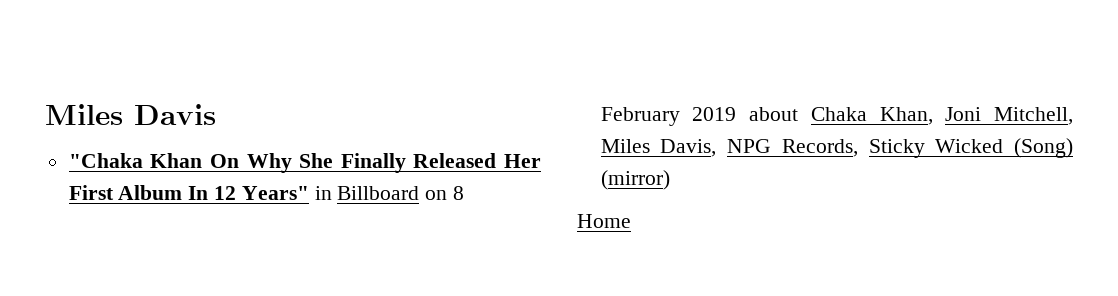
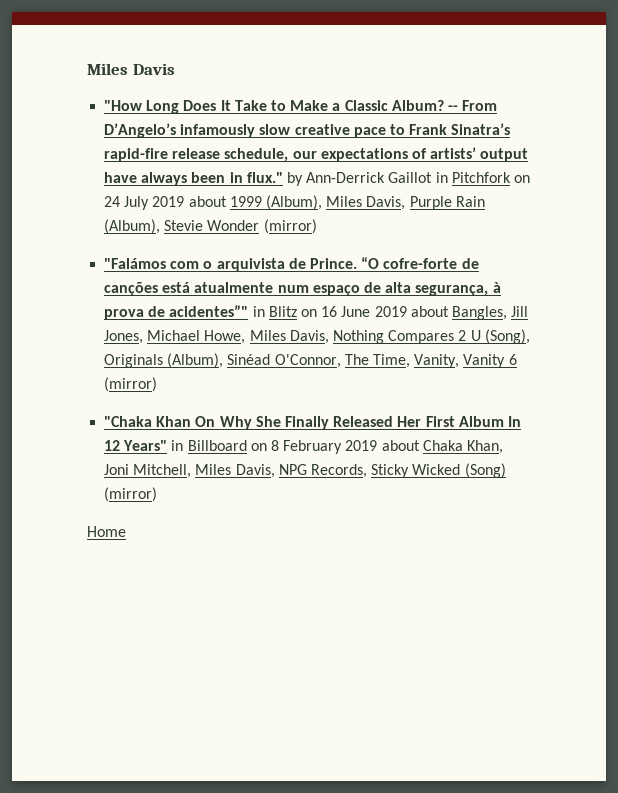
(216, 114) none -> [104,100,498,114] [104,123,511,138] [104,147,529,162] [104,172,530,186] [104,195,485,210] [104,219,317,234] [104,257,479,272] [104,282,501,296] [104,305,529,320] [104,329,530,344] [104,353,517,368] [104,377,158,392] // "How Long Does It Take to Make a Classic Album? -- From D’Angelo’s infamously slow creative pace to Frank Sinatra’s rapid-fire release schedule, our expectations of artists’ output have always been in flux." by Ann-Derrick Gaillot in Pitchfork on 24 July 2019 about 1999 (Album), Miles Davis, Purple Rain (Album), Stevie Wonder (mirror) // "Falámos com o arquivista de Prince. “O cofre-forte de canções está atualmente num espaço de alta segurança, à prova de acidentes”" in Blitz on 16 June 2019 about Bangles, Jill Jones, Michael Howe, Miles Davis, Nothing Compares 2 U (Song), Originals (Album), Sinéad O'Connor, The Time, Vanity, Vanity 6 (mirror)

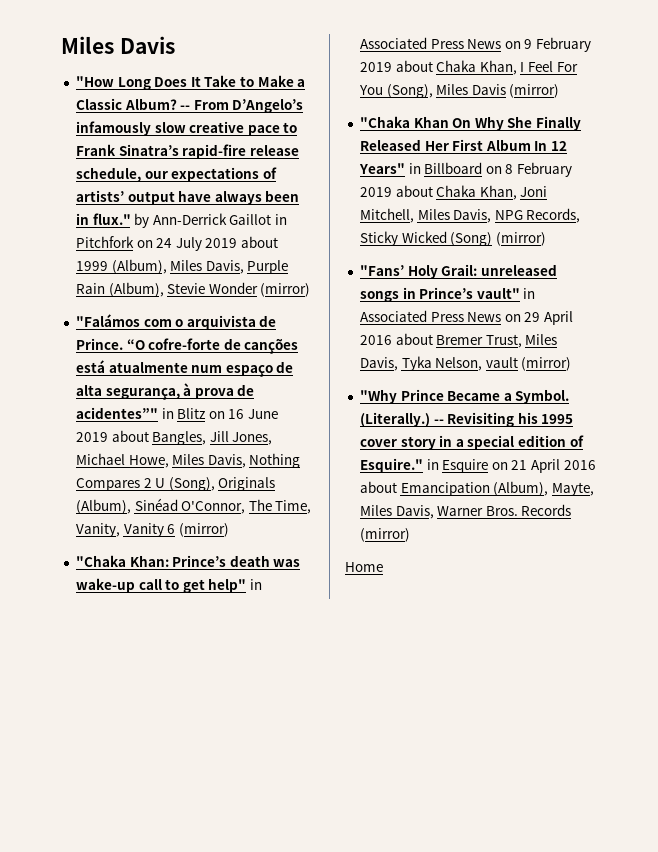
(158, 384) none -> [75,555,301,567] [75,578,263,593] [359,37,592,52] [359,60,578,75] [358,84,560,98] // "Chaka Khan: Prince’s death was wake-up call to get help" in Associated Press News on 9 February 2019 about Chaka Khan, I Feel For You (Song), Miles Davis (mirror)
(158, 494) none -> [359,264,557,279] [359,287,536,302] [359,310,574,325] [359,333,558,348] [359,356,572,371] [359,389,570,404] [359,412,574,427] [359,435,584,450] [359,458,596,473] [359,481,594,496] [359,504,572,519] [359,528,410,542] // "Fans’ Holy Grail: unreleased songs in Prince’s vault" in Associated Press News on 29 April 2016 about Bremer Trust, Miles Davis, Tyka Nelson, vault (mirror) // "Why Prince Became a Symbol. (Literally.) -- Revisiting his 1995 cover story in a special edition of Esquire." in Esquire on 21 April 2016 about Emancipation (Album), Mayte, Miles Davis, Warner Bros. Records (mirror)

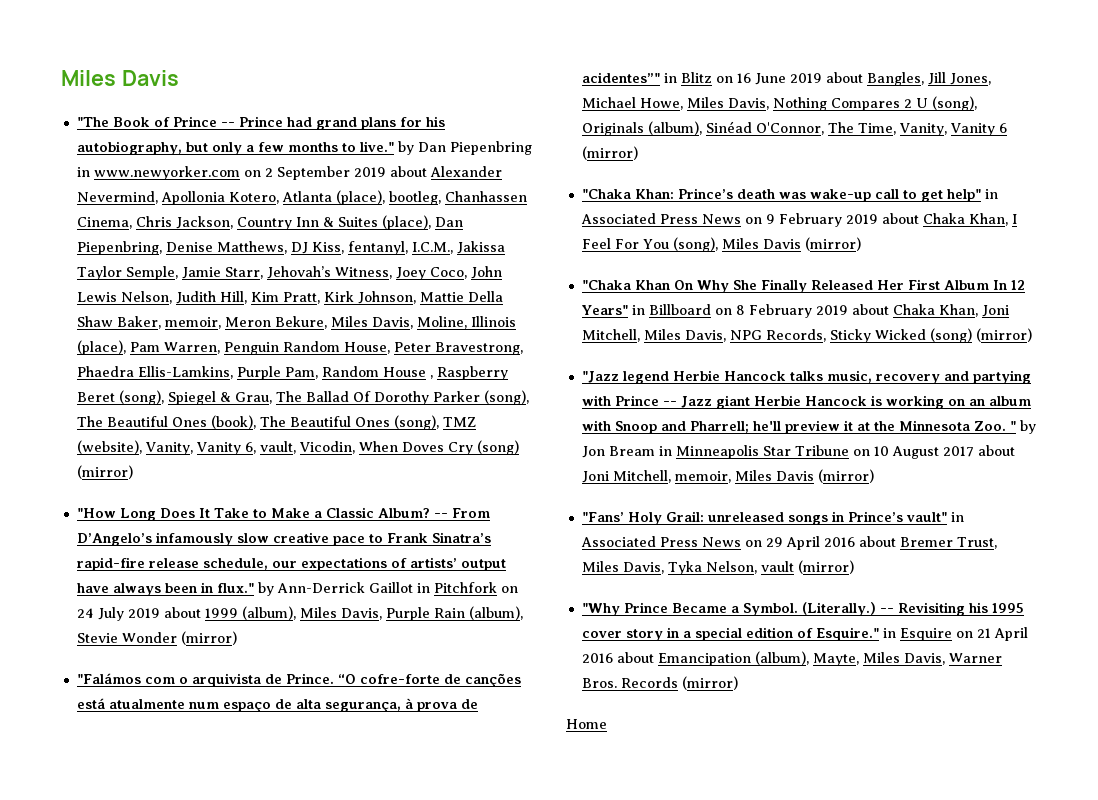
[61,36,175,54] Miles Davis -> [61,70,179,86] [76,116,445,130] [76,141,532,155] [76,166,502,180] [76,190,527,205] [76,215,463,230] [76,241,505,255] [76,266,502,280] [76,291,503,304] [76,316,516,329] [76,340,523,355] [76,366,508,380] [76,390,529,405] [76,415,476,430] [76,440,519,455] [76,465,133,479] Miles Davis // "The Book of Prince -- Prince had grand plans for his autobiography, but only a few months to live." by Dan Piepenbring in www.newyorker.com on 2 September 2019 about Alexander Nevermind, Apollonia Kotero, Atlanta (place), bootleg, Chanhassen Cinema, Chris Jackson, Country Inn & Suites (place), Dan Piepenbring, Denise Matthews, DJ Kiss, fentanyl, I.C.M., Jakissa Taylor Semple, Jamie Starr, Jehovah’s Witness, Joey Coco, John Lewis Nelson, Judith Hill, Kim Pratt, Kirk Johnson, Mattie Della Shaw Baker, memoir, Meron Bekure, Miles Davis, Moline, Illinois (place), Pam Warren, Penguin Random House, Peter Bravestrong, Phaedra Ellis-Lamkins, Purple Pam, Random House , Raspberry Beret (song), Spiegel & Grau, The Ballad Of Dorothy Parker (song), The Beautiful Ones (book), The Beautiful Ones (song), TMZ (website), Vanity, Vanity 6, vault, Vicodin, When Doves Cry (song) (mirror)
[111,259,167,274] (Album), -> [241,606,296,620] (album),
[108,282,164,297] (Album), -> [468,606,523,620] (album),
[168,477,276,491] [75,499,131,514] (Song), Originals (Album), -> [931,96,977,111] [581,121,702,136] (song), Originals (album),
[386,84,433,98] (Song), -> [672,237,718,252] (song),
[450,232,493,246] (Song) -> [929,328,1032,343] [581,370,1031,384] [581,395,1031,409] [581,420,1036,434] [581,445,1015,459] [581,470,814,483] (song) (mirror) // "Jazz legend Herbie Hancock talks music, recovery and partying with Prince -- Jazz giant Herbie Hancock is working on an album with Snoop and Pharrell; he'll preview it at the Minnesota Zoo. " by Jon Bream in Minneapolis Star Tribune on 10 August 2017 about Joni Mitchell, memoir, Miles Davis
[493,481,549,496] (Album), -> [754,651,809,665] (album),

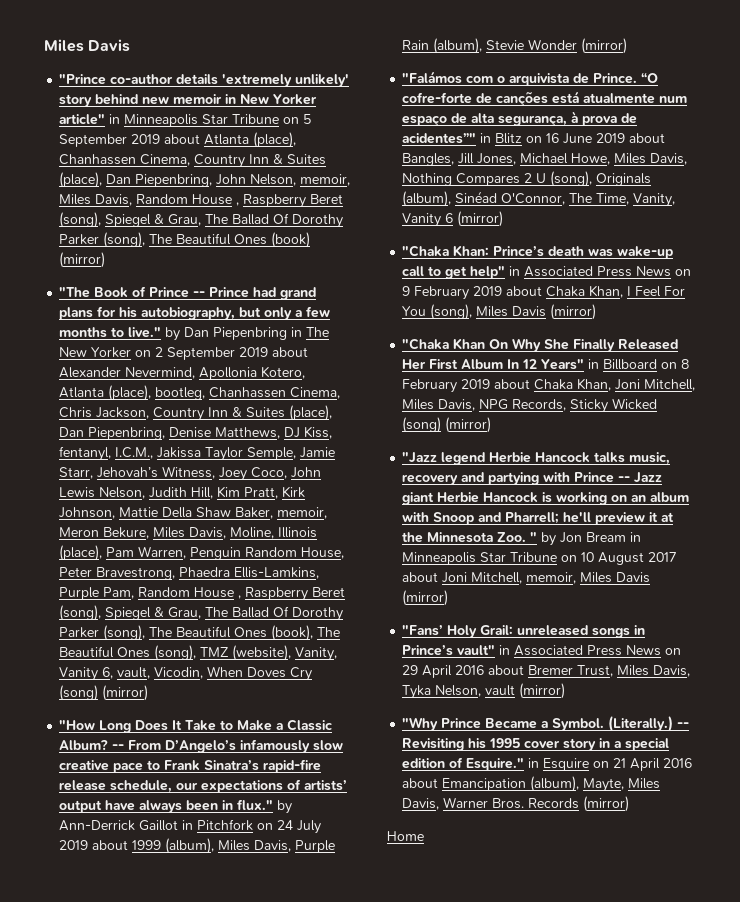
[61,70,179,86] Miles Davis -> [44,39,131,52] [59,74,350,87] [59,94,318,107] [59,114,312,127] [59,132,297,148] [59,154,327,168] [59,172,351,188] [59,194,344,208] [59,212,344,228] [59,232,311,248] [59,252,106,268] Miles Davis // "Prince co-author details 'extremely unlikely' story behind new memoir in New Yorker article" in Minneapolis Star Tribune on 5 September 2019 about Atlanta (place), Chanhassen Cinema, Country Inn & Suites (place), Dan Piepenbring, John Nelson, memoir, Miles Davis, Random House , Raspberry Beret (song), Spiegel & Grau, The Ballad Of Dorothy Parker (song), The Beautiful Ones (book) (mirror)
[93,166,240,180] www.newyorker.com -> [306,327,330,337] [59,347,132,358] The New Yorker

